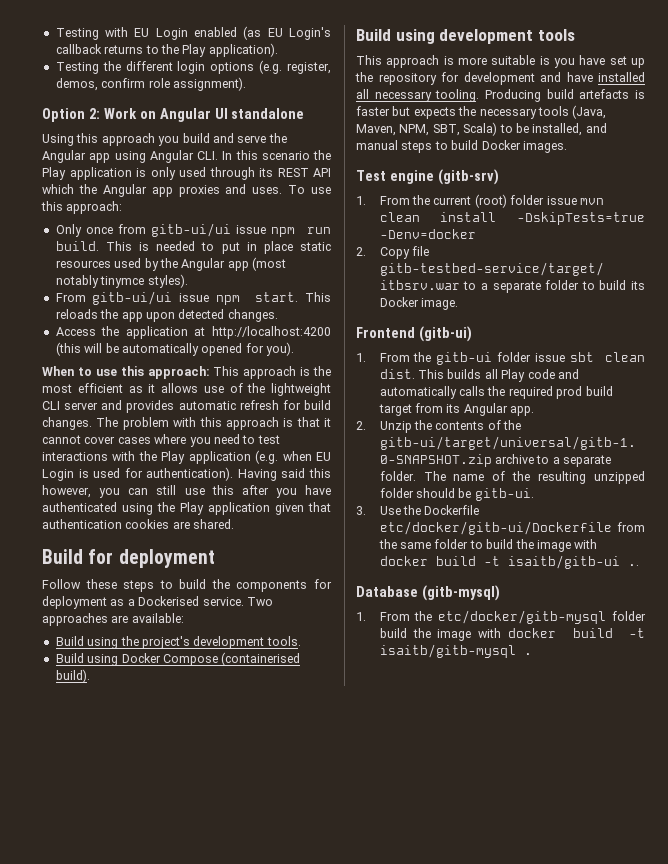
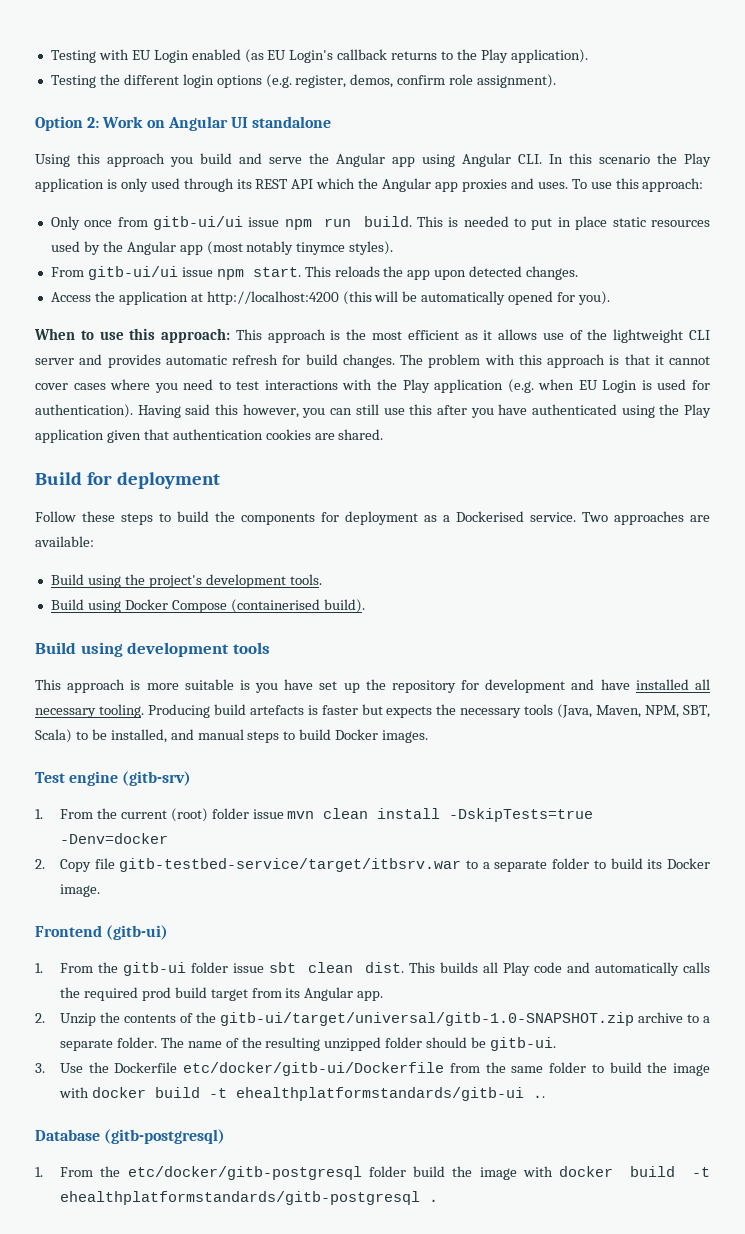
[507,555,620,569] isaitb/gitb-ui -> [235,1087,524,1101] ehealthplatformstandards/gitb-ui
[421,585,500,601] [356,610,607,624] (gitb-mysql) // 1. From the etc/docker/gitb-mysql -> [104,1129,226,1144] [35,1166,362,1180] (gitb-postgresql) // 1. From the etc/docker/gitb-postgresql
[379,644,516,658] isaitb/gitb-mysql -> [59,1191,420,1205] ehealthplatformstandards/gitb-postgresql

